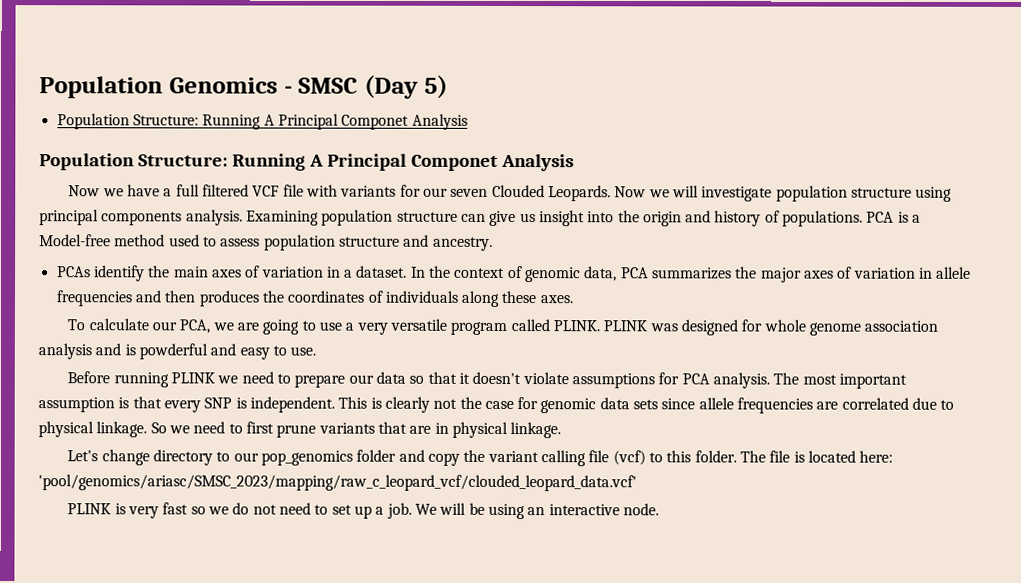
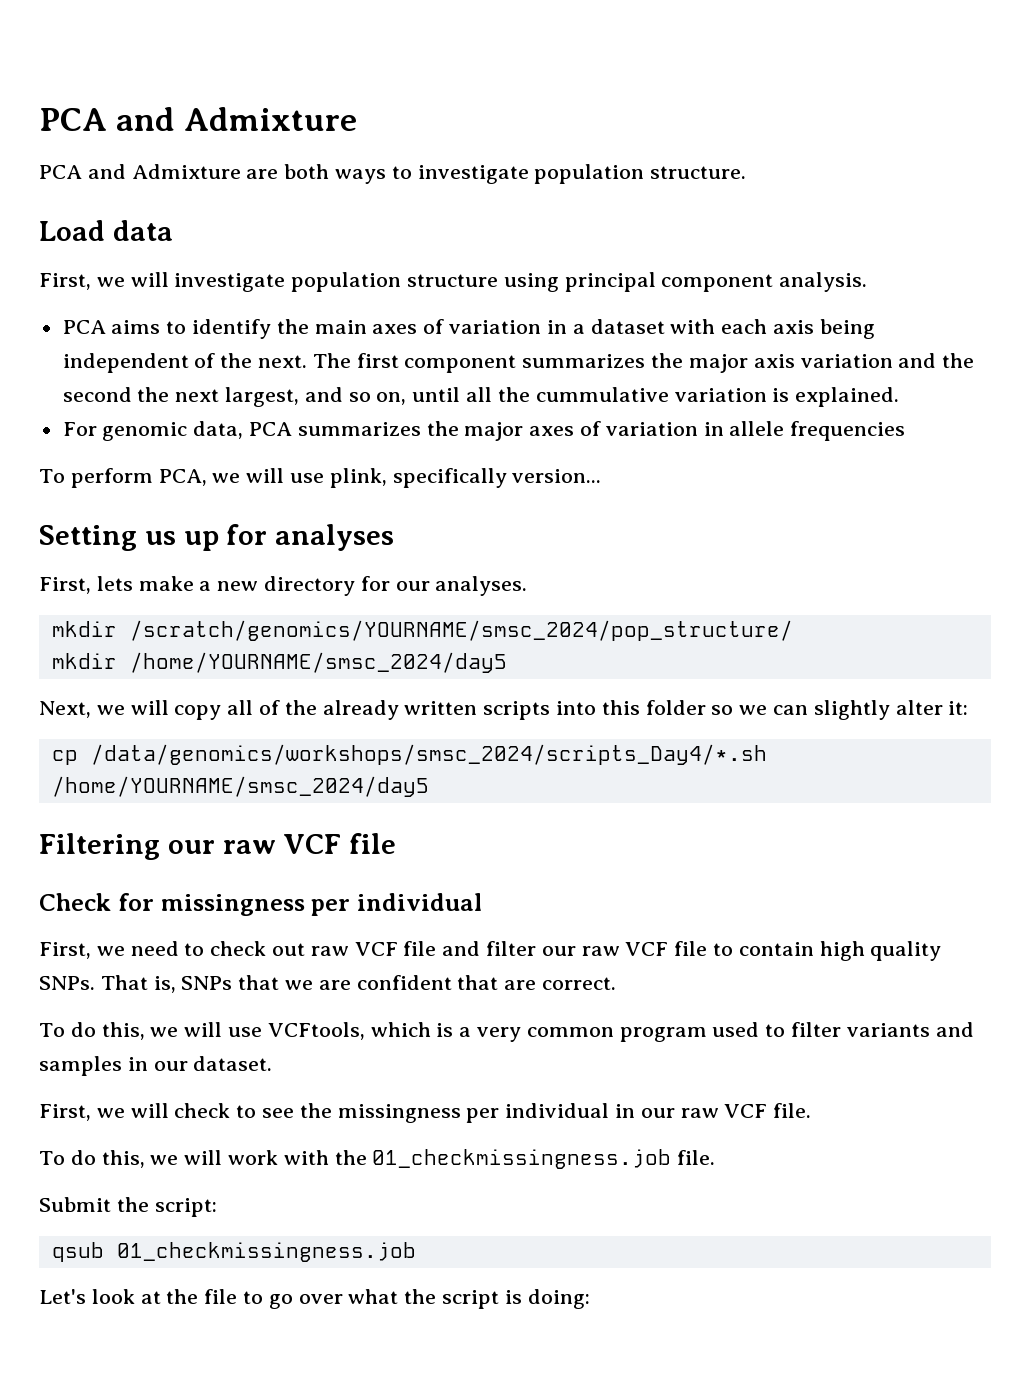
[39,74,448,99] [56,113,468,130] [39,153,574,172] [68,184,647,202] Population Genomics - SMSC (Day 5) // Population Structure: Running A Principal Componet Analysis // Population Structure: Running A Principal Componet Analysis // Now we have a full filtered VCF file with variants for our seven Clouded Leopards. Now -> [39,107,358,131] [39,164,747,184] [39,220,173,241] [39,273,91,290] PCA and Admixture // PCA and Admixture are both ways to investigate population structure. // Load data // First,
[101,209,922,227] [39,234,493,251] [56,266,91,278] components analysis. Examining population structure can give us insight into the origin and history of populations. PCA is a Model-free method used to assess population structure and ancestry. // PCAs -> [661,272,868,292] [62,320,187,334] component analysis. // PCA aims to
[356,265,523,279] dataset. In the context of -> [590,319,875,339] [62,353,975,373] [62,387,900,407] [62,422,97,436] dataset with each axis being independent of the next. The first component summarizes the major axis variation and the second the next largest, and so on, until all the cummulative variation is explained. // For
[134,290,573,307] [67,318,939,336] [38,343,317,360] [67,371,907,389] [38,396,955,414] [38,421,562,439] [67,449,894,467] [38,474,637,492] [67,502,659,520] and then produces the coordinates of individuals along these axes. // To calculate our PCA, we are going to use a very versatile program called PLINK. PLINK was designed for whole genome association analysis and is powderful and easy to use. // Before running PLINK we need to prepare our data so that it doesn't violate assumptions for PCA analysis. The most important assumption is that every SNP is independent. This is clearly not the case for genomic data sets since allele frequencies are correlated due to physical linkage. So we need to first prune variants that are in physical linkage. // Let's change directory to our pop_genomics folder and copy the variant calling file (vcf) to this folder. The file is located here: 'pool/genomics/ariasc/SMSC_2023/mapping/raw_c_leopard_vcf/clouded_leopard_data.vcf' // PLINK is very fast so we do not need to set up a job. We will be using an interactive node. -> [39,468,602,488] [39,524,395,551] [39,576,528,596] [51,620,793,641] [51,652,507,673] [39,700,969,720] [51,744,767,765] [51,776,429,797] [39,833,397,860] [39,893,482,916] [39,941,942,961] [39,975,617,993] [39,1022,974,1042] [39,1056,273,1076] [39,1103,812,1123] [39,1149,716,1169] [39,1197,217,1217] [51,1242,416,1262] [39,1289,590,1309] // To perform PCA, we will use plink, specifically version... // Setting us up for analyses // First, lets make a new directory for our analyses. // mkdir /scratch/genomics/YOURNAME/smsc_2024/pop_structure/ // mkdir /home/YOURNAME/smsc_2024/day5 // Next, we will copy all of the already written scripts into this folder so we can slightly alter it: // cp /data/genomics/workshops/smsc_2024/scripts_Day4/*.sh /home/YOURNAME/smsc_2024/day5 // Filtering our raw VCF file // Check for missingness per individual // First, we need to check out raw VCF file and filter our raw VCF file to contain high quality SNPs. That is, SNPs that we are confident that are correct. // To do this, we will use VCFtools, which is a very common program used to filter variants and samples in our dataset. // First, we will check to see the missingness per individual in our raw VCF file. // To do this, we will work with the 01_checkmissingness.job file. // Submit the script: // qsub 01_checkmissingness.job // Let's look at the file to go over what the script is doing:

